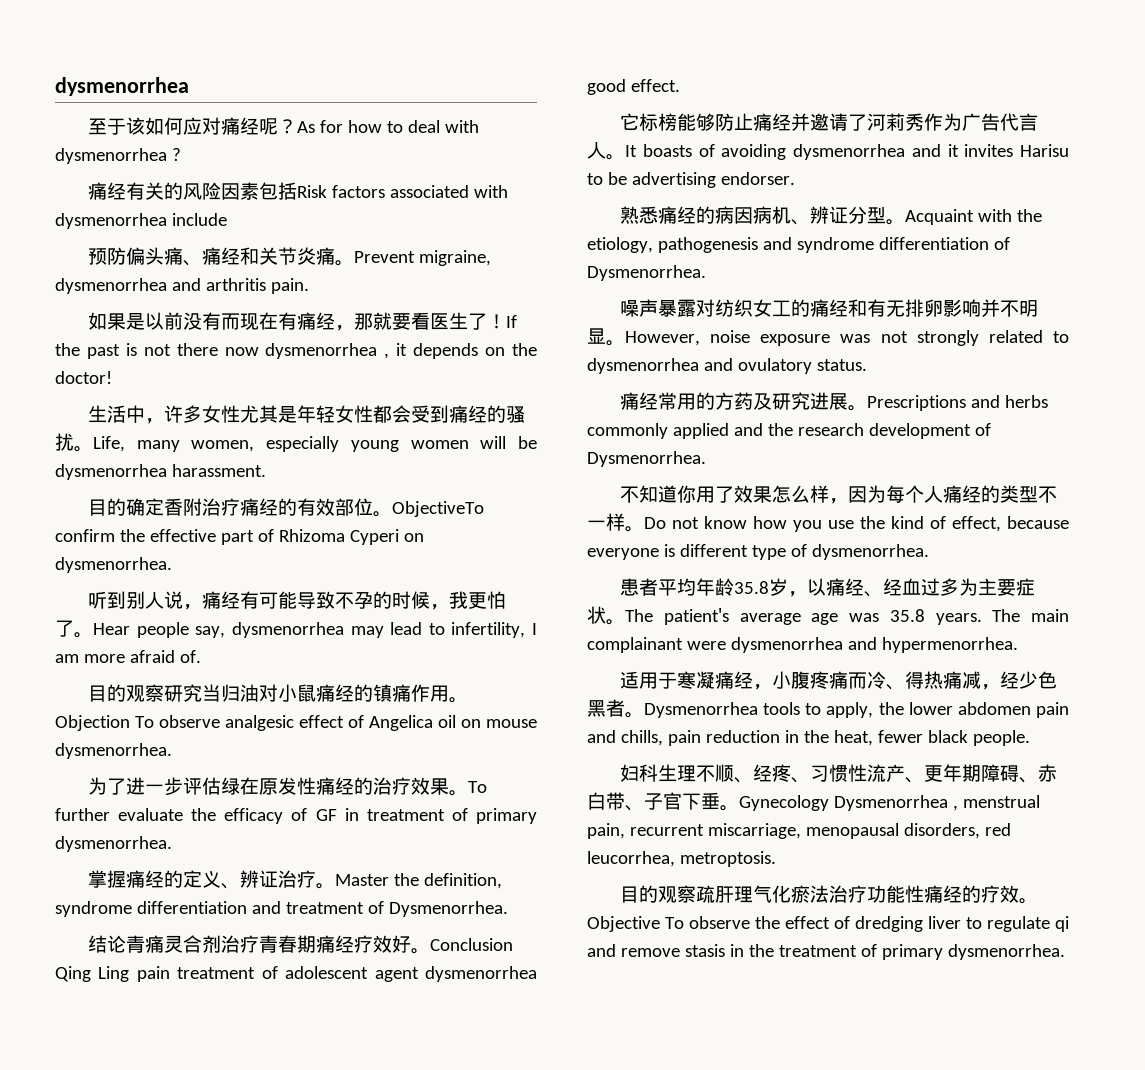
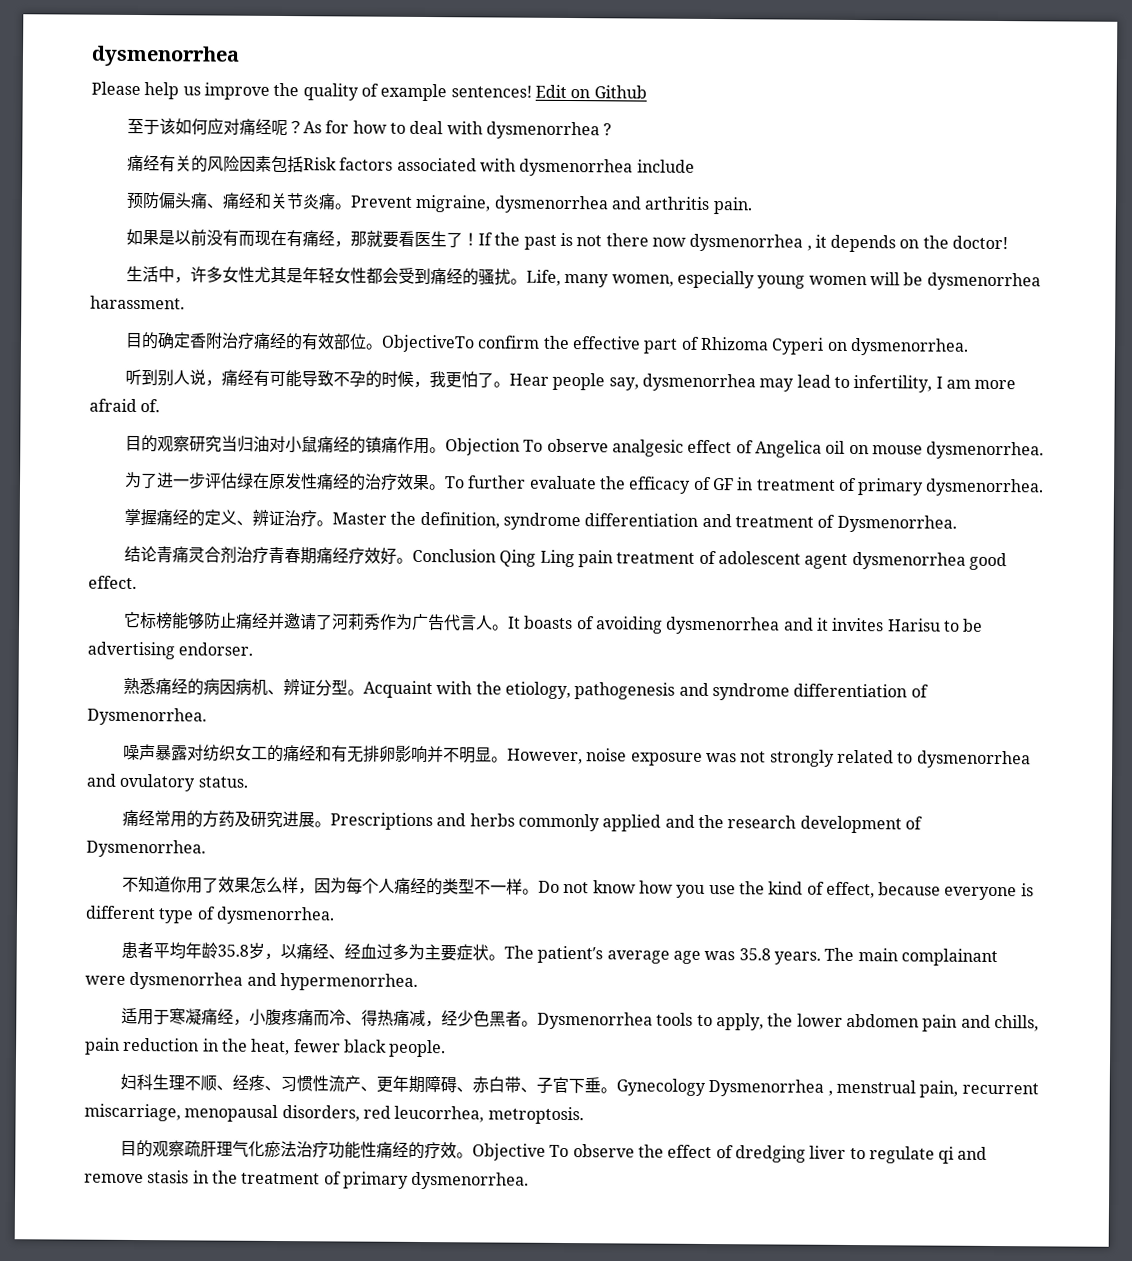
[55,77,189,96] dysmenorrhea -> [91,45,240,67] [91,81,647,102] dysmenorrhea // Please help us improve the quality of example sentences! Edit on Github

